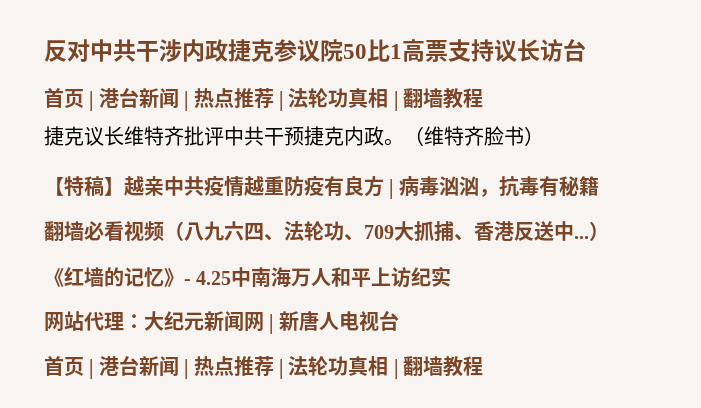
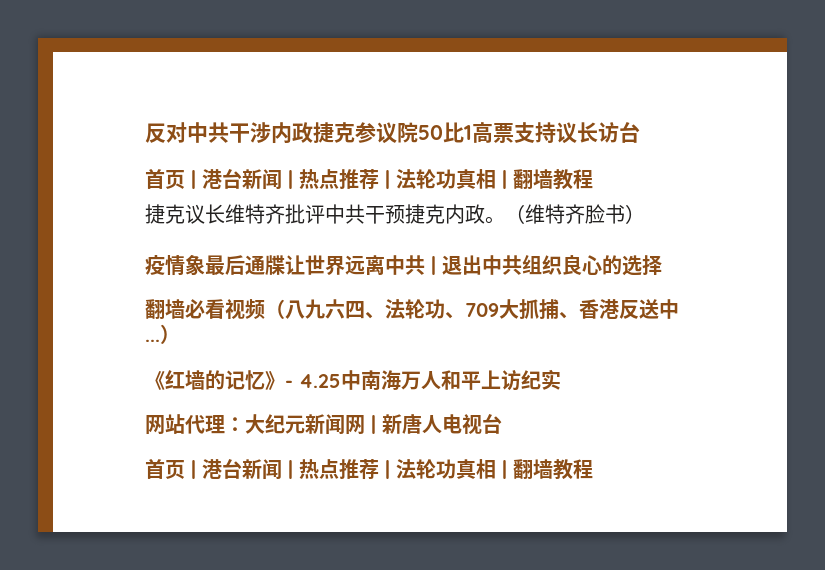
[44,176,599,199] 【特稿】越亲中共疫情越重防疫有良方 | 病毒汹汹，抗毒有秘籍 -> [145,254,662,276] 疫情象最后通牒让世界远离中共 | 退出中共组织良心的选择

